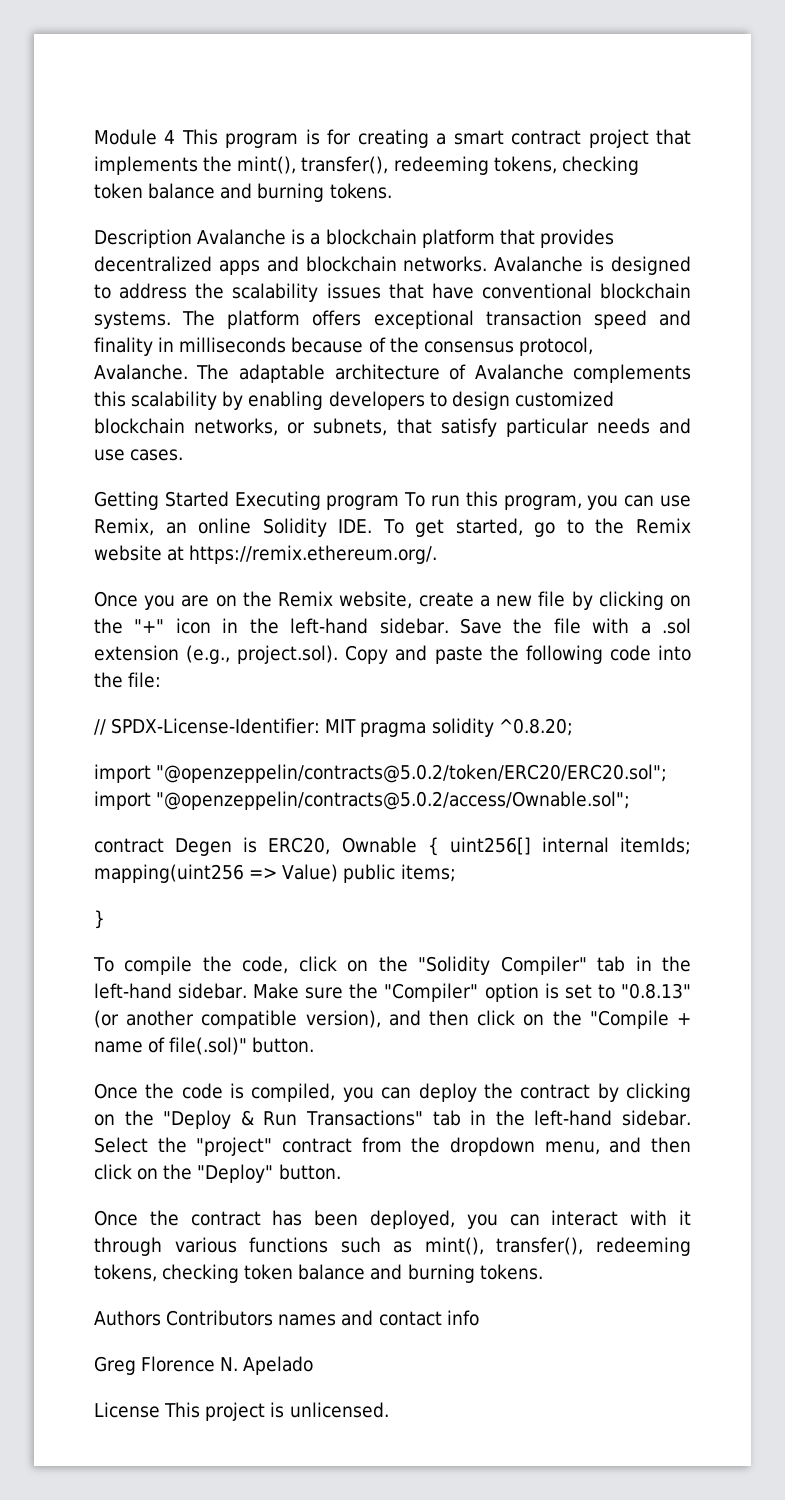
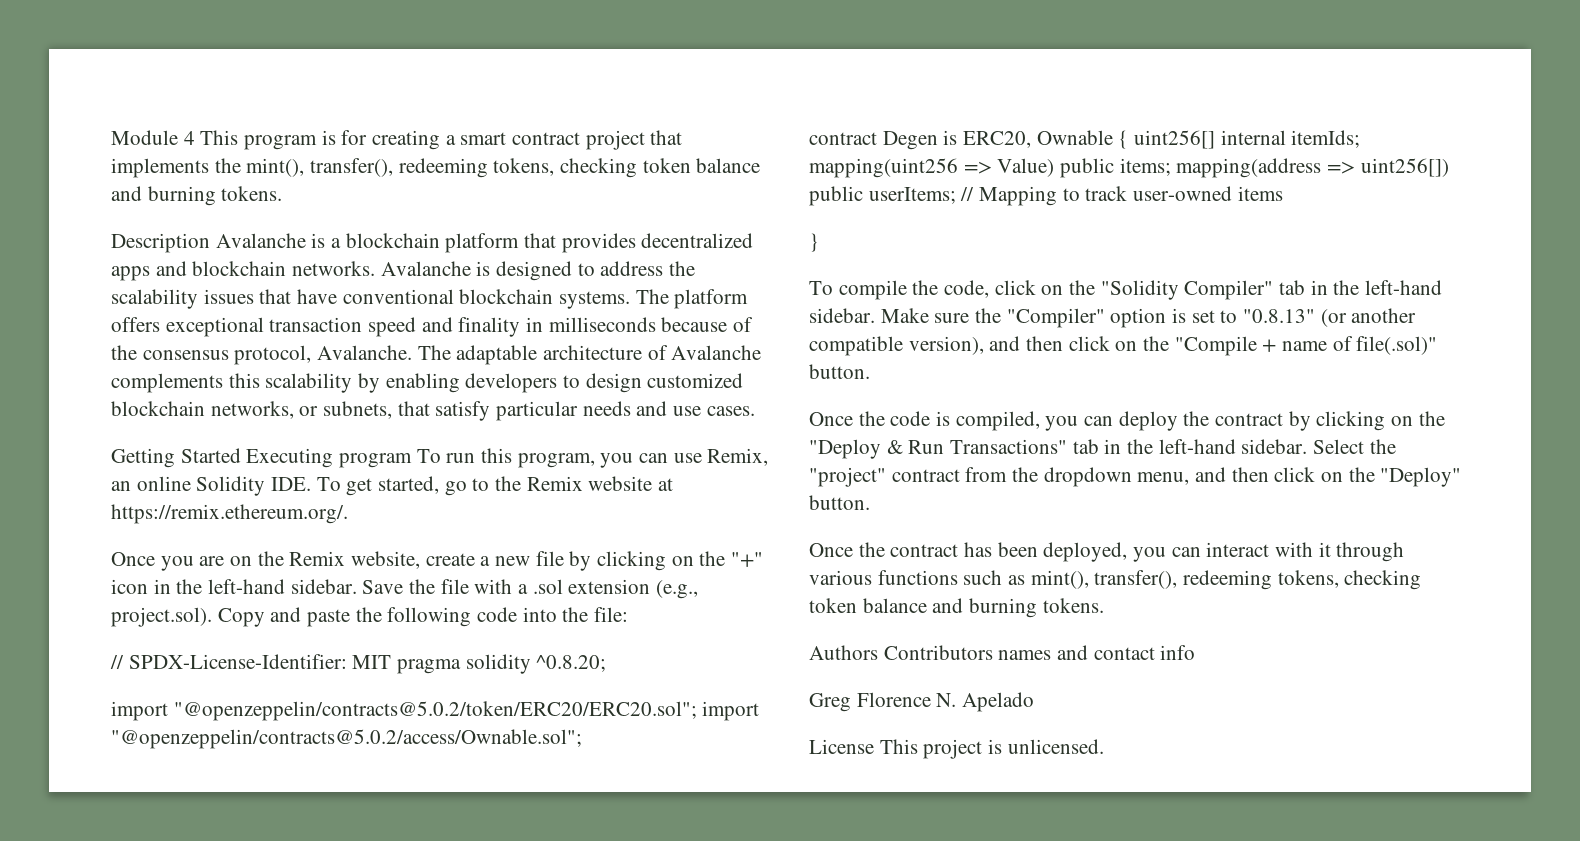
(456, 873) none -> [1176,158,1449,178] [809,186,1283,206] mapping(address => uint256[]) public userItems; // Mapping to track user-owned items

